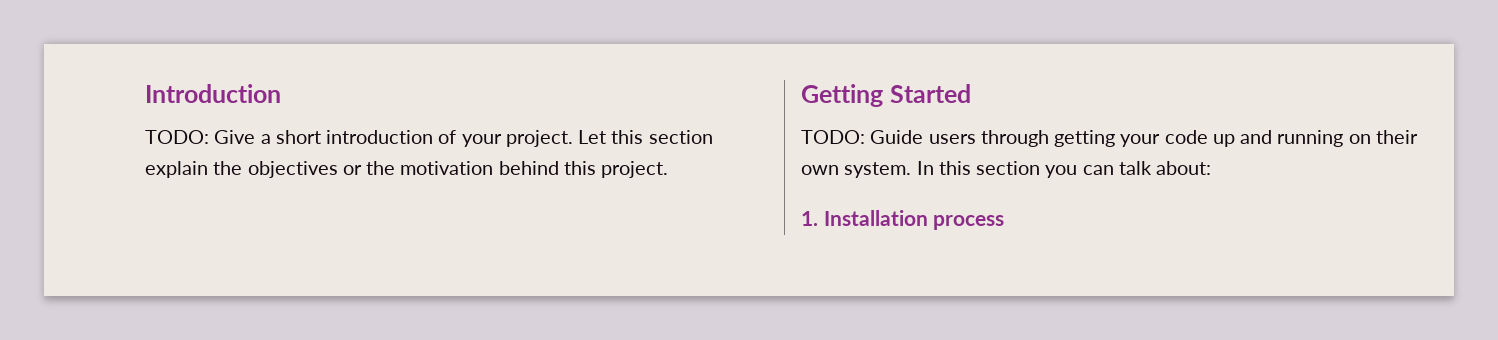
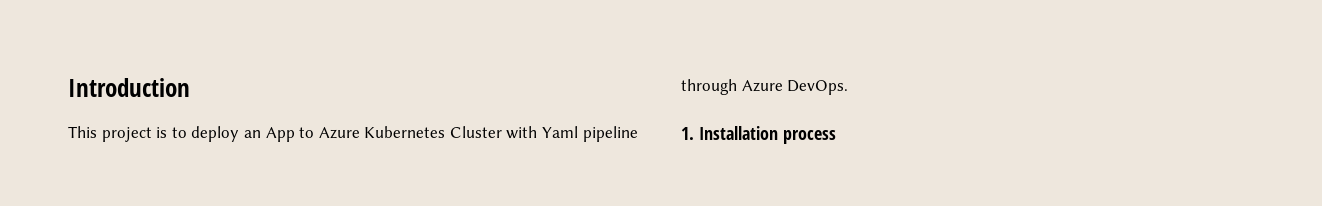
[145,130,713,147] [145,161,669,178] [801,84,971,107] [801,130,1418,147] [801,161,1212,178] TODO: Give a short introduction of your project. Let this section explain the objectives or the motivation behind this project. // Getting Started // TODO: Guide users through getting your code up and running on their own system. In this section you can talk about: -> [68,126,638,142] [681,79,849,95] This project is to deploy an App to Azure Kubernetes Cluster with Yaml pipeline through Azure DevOps.

